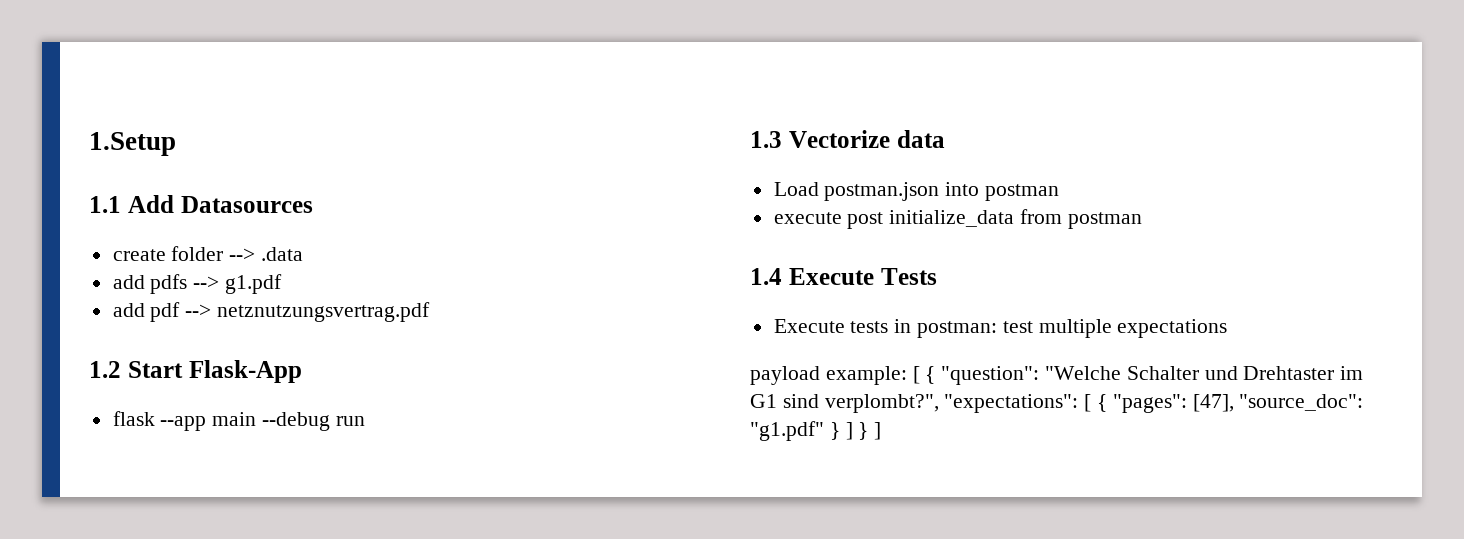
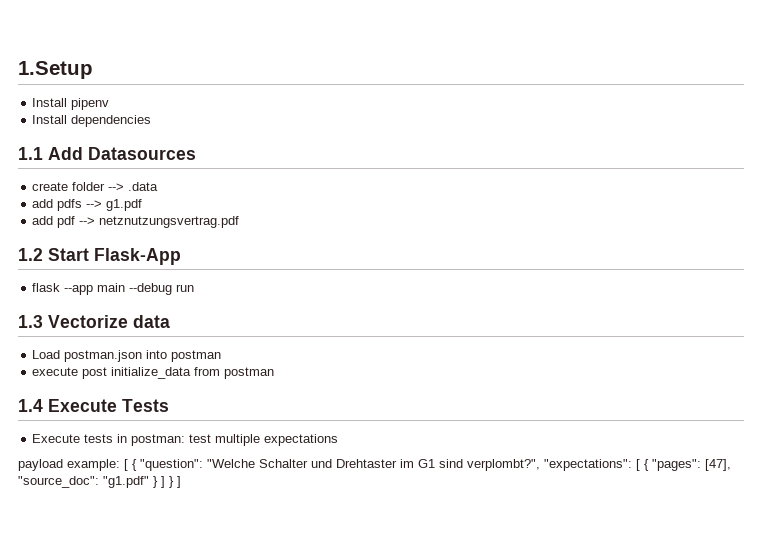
(176, 144) none -> [32,98,110,110] [32,115,152,127] // Install pipenv // Install dependencies

